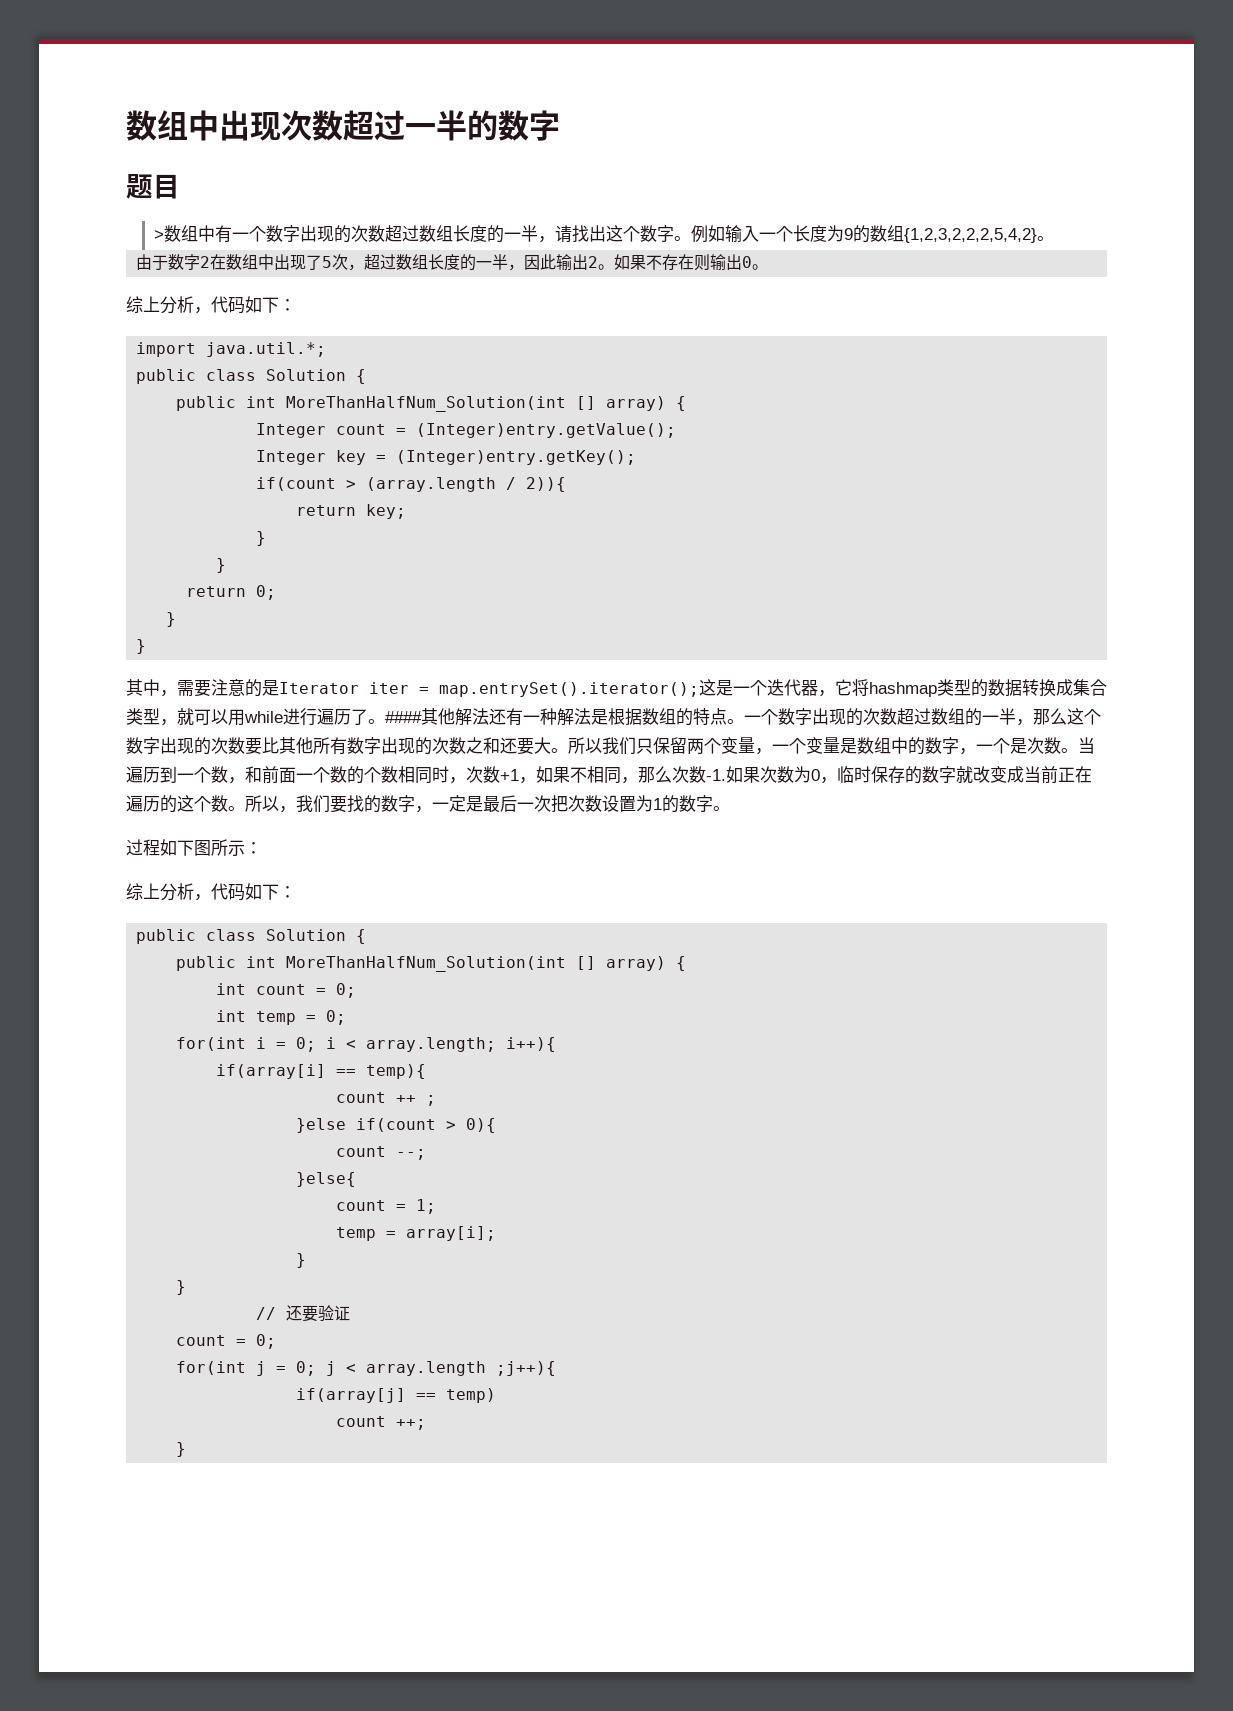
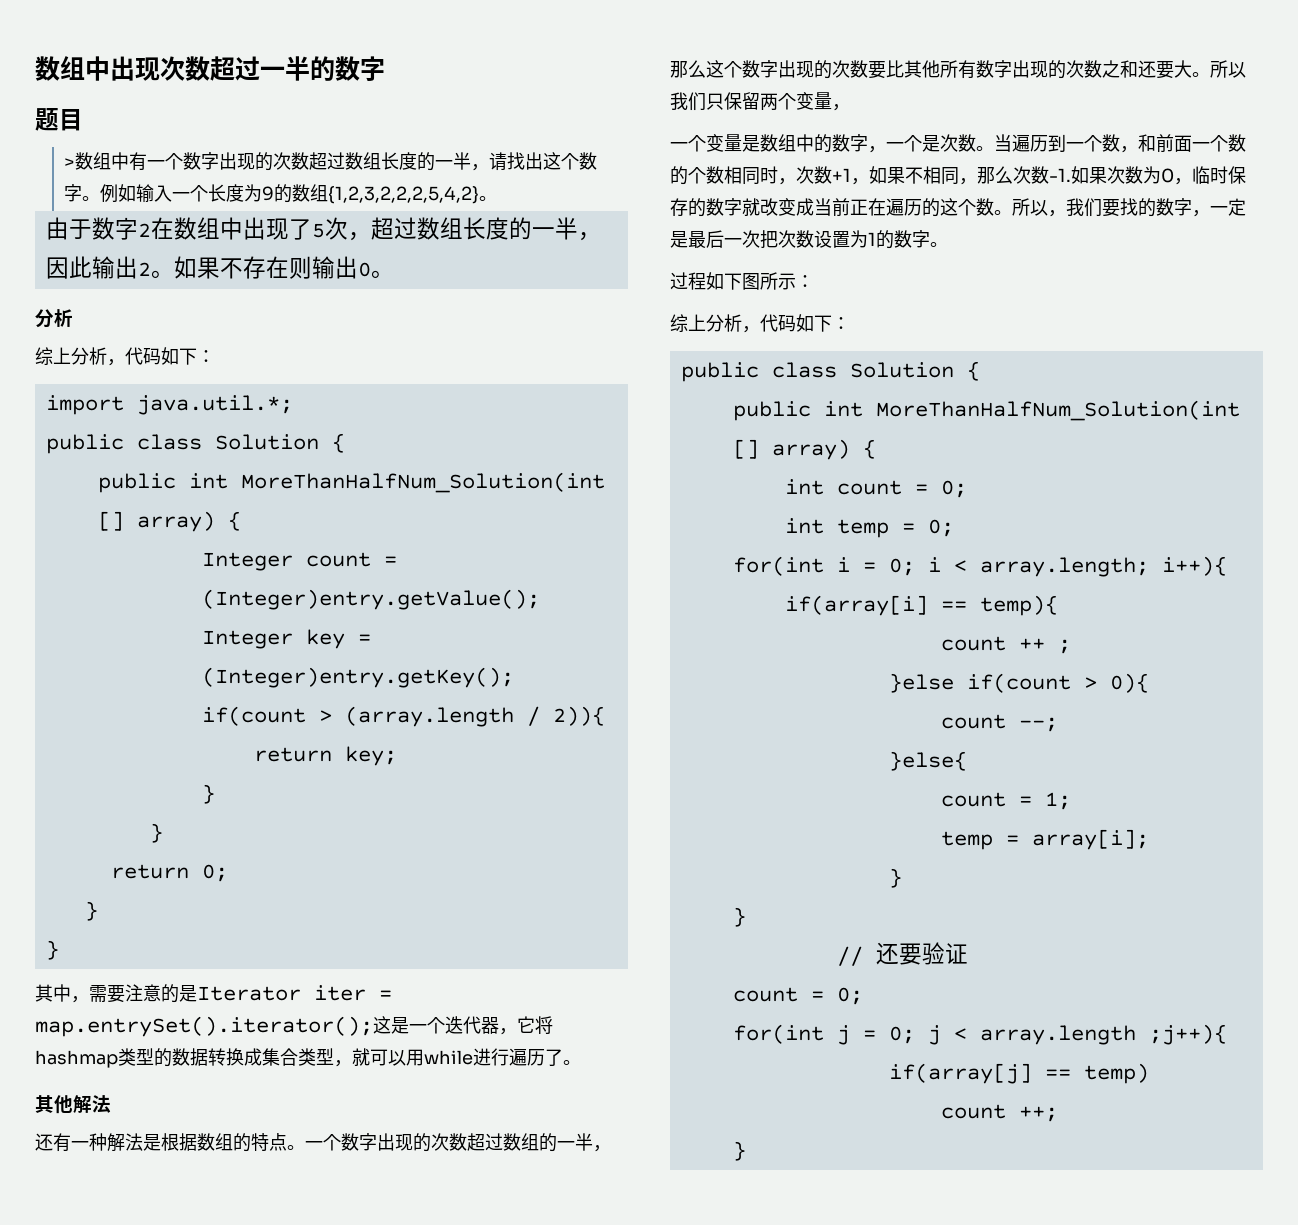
(769, 267) none -> [35,309,73,328] // 分析
[385,711,422,723] #### -> (581, 1062) //
(489, 716) none -> (111, 1104) //
(772, 751) none -> (850, 107) //

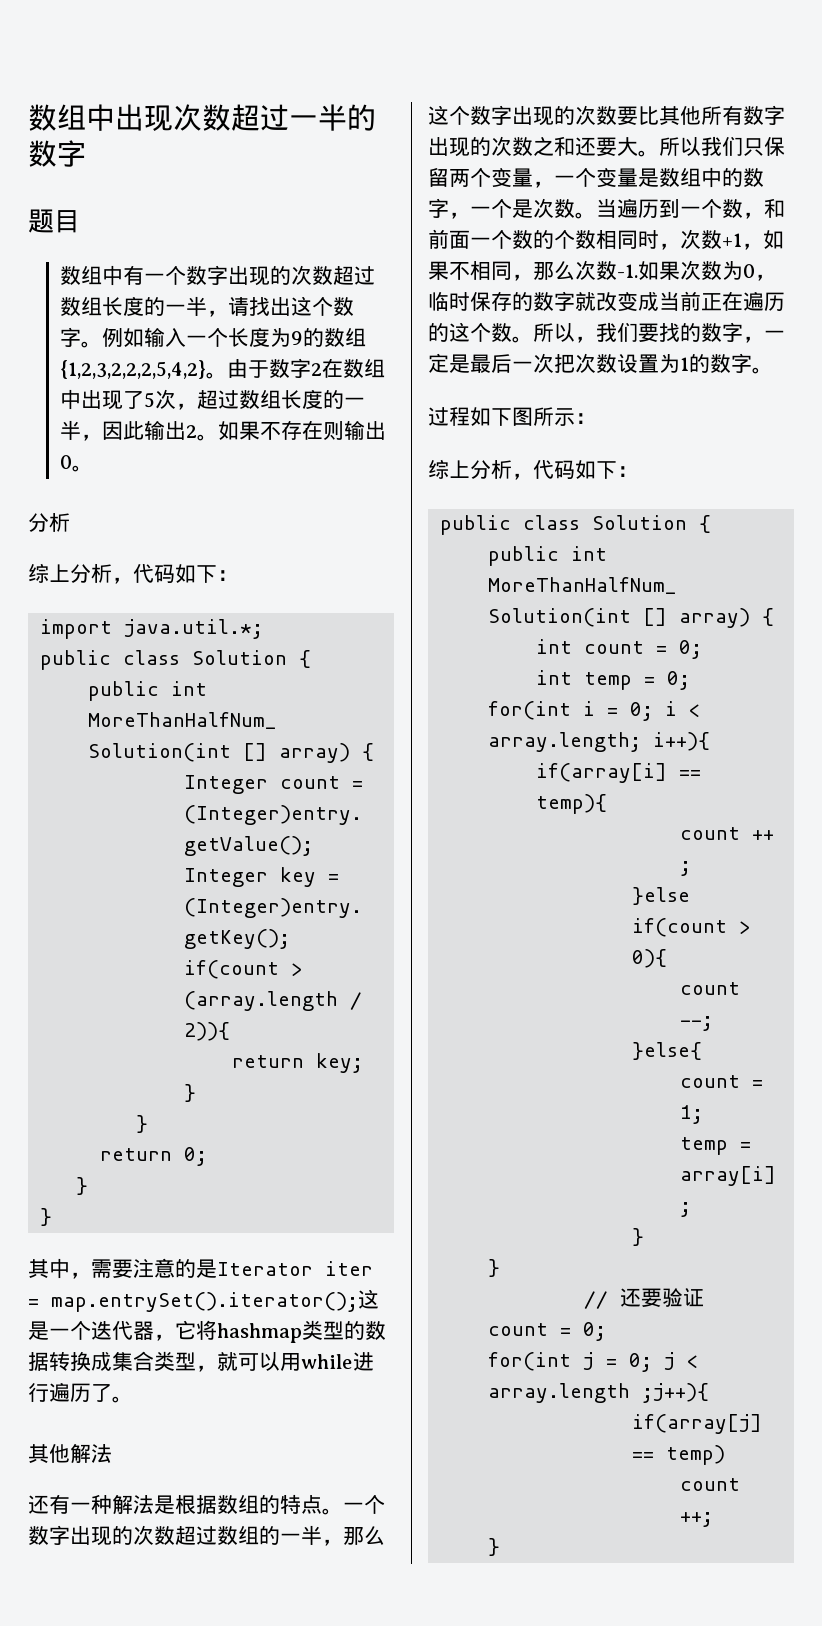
[64,158,76,168] > -> (80, 221) none
(498, 198) // -> (227, 375) none
(850, 107) // -> (554, 184) none

